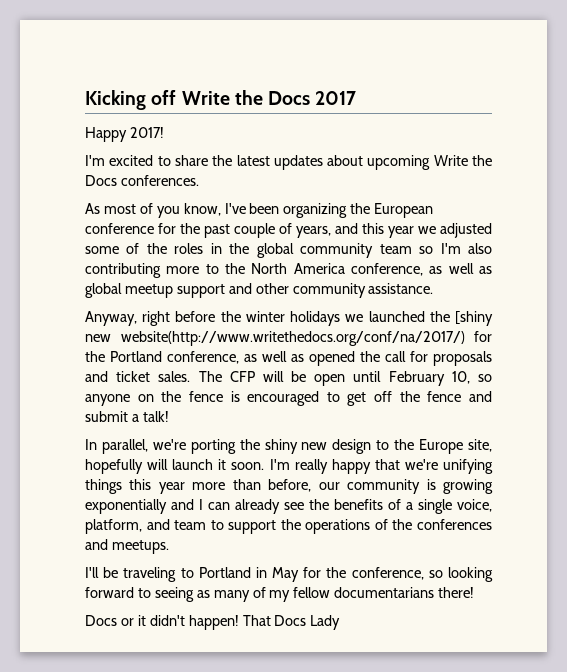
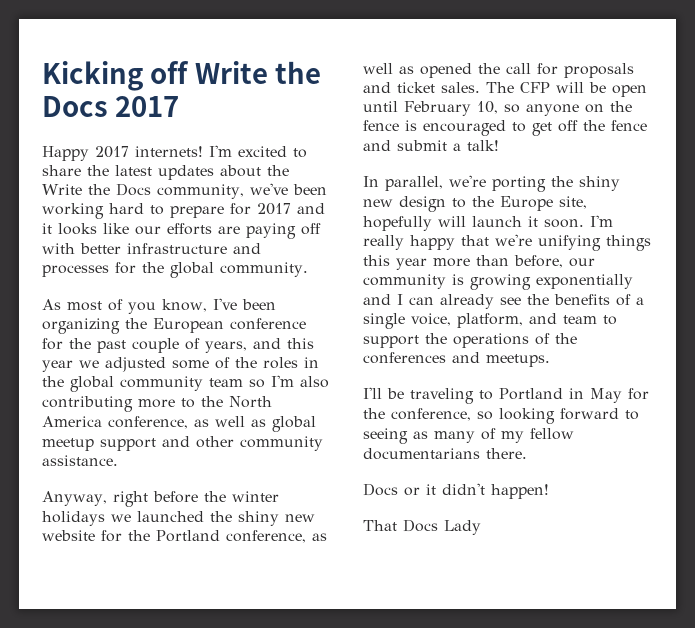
[129,127,164,138] 2017! // -> [95,146,203,158] 2017 internets!
[367,155,493,170] [85,175,199,186] upcoming Write the Docs conferences. -> [267,165,289,176] [42,183,327,199] [42,203,325,219] [42,223,321,239] [42,243,261,254] [42,262,308,278] the Write the Docs community, we've been working hard to prepare for 2017 and it looks like our efforts are paying off with better infrastructure and processes for the global community.
[455,311,494,326] [85,331,465,346] [shiny new website(http://www.writethedocs.org/conf/na/2017/) -> [238,511,315,526] [42,530,95,541] shiny new website
[438,587,475,598] there! -> [486,448,527,459] there.
(239, 622) none -> (549, 491) //

